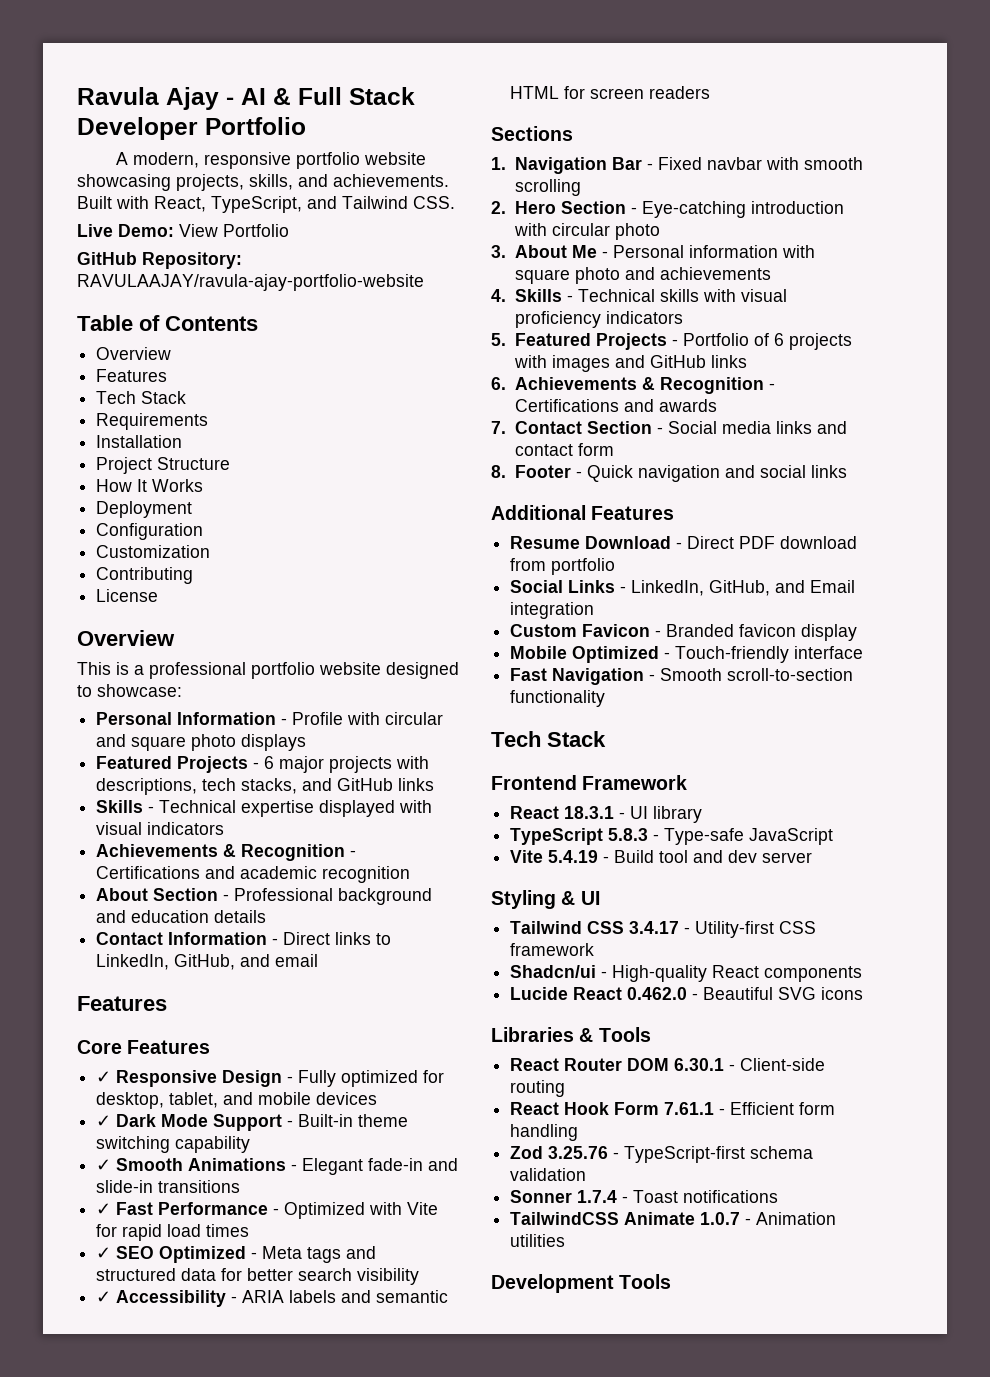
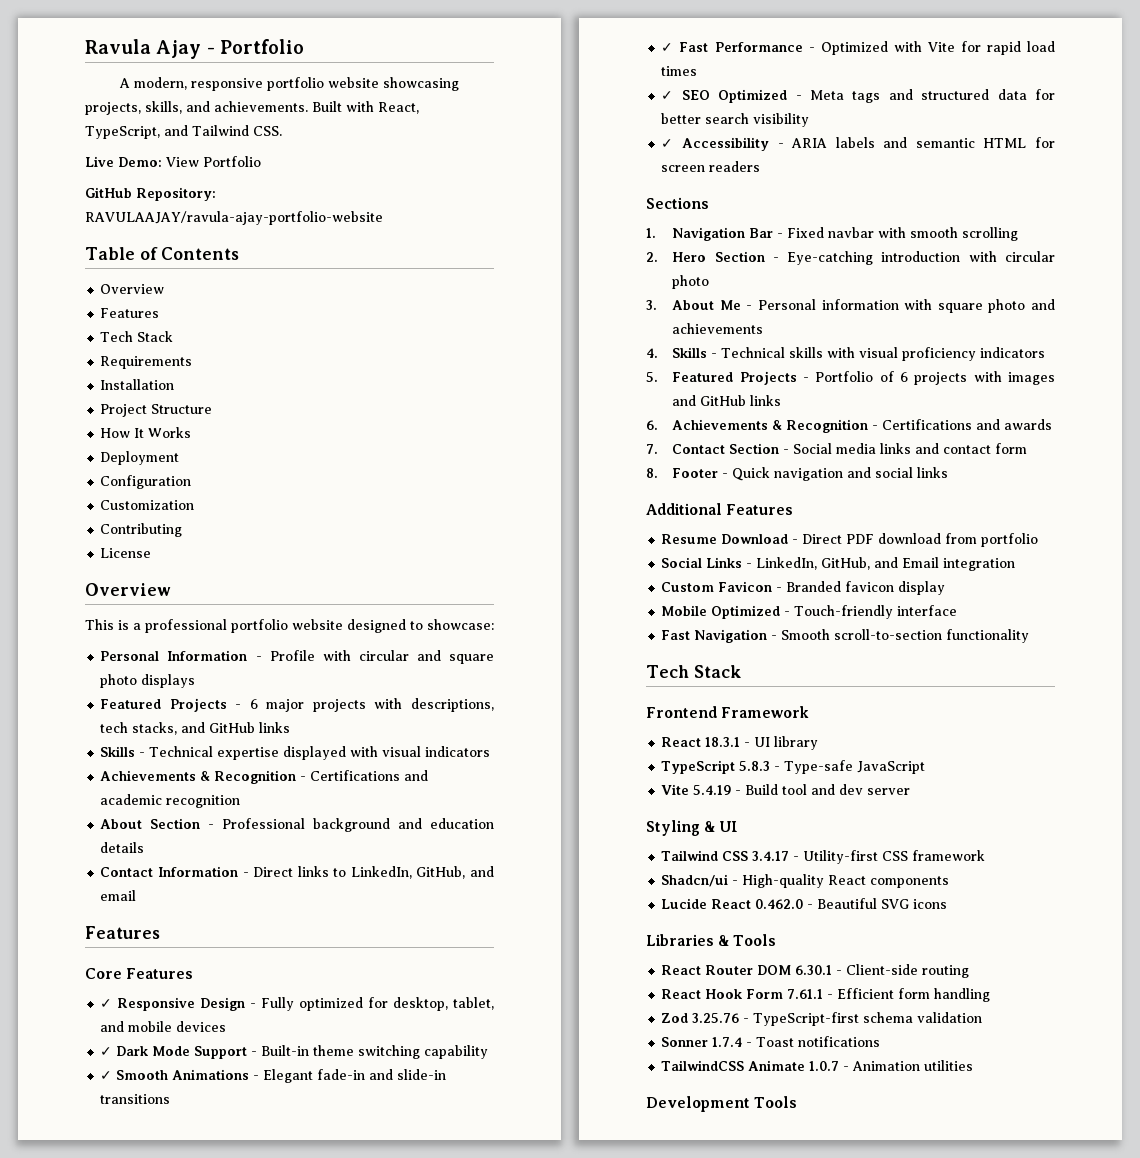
[241,87,415,105] [77,117,198,140] AI & Full Stack Developer -> (215, 50) none

